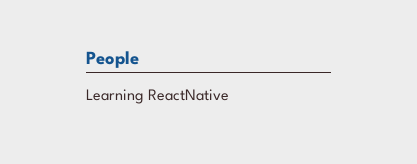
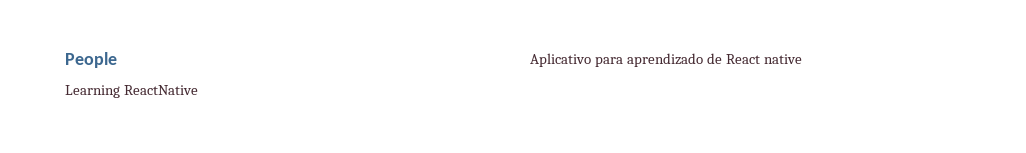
(230, 95) none -> [530,53,802,67] // Aplicativo para aprendizado de React native

